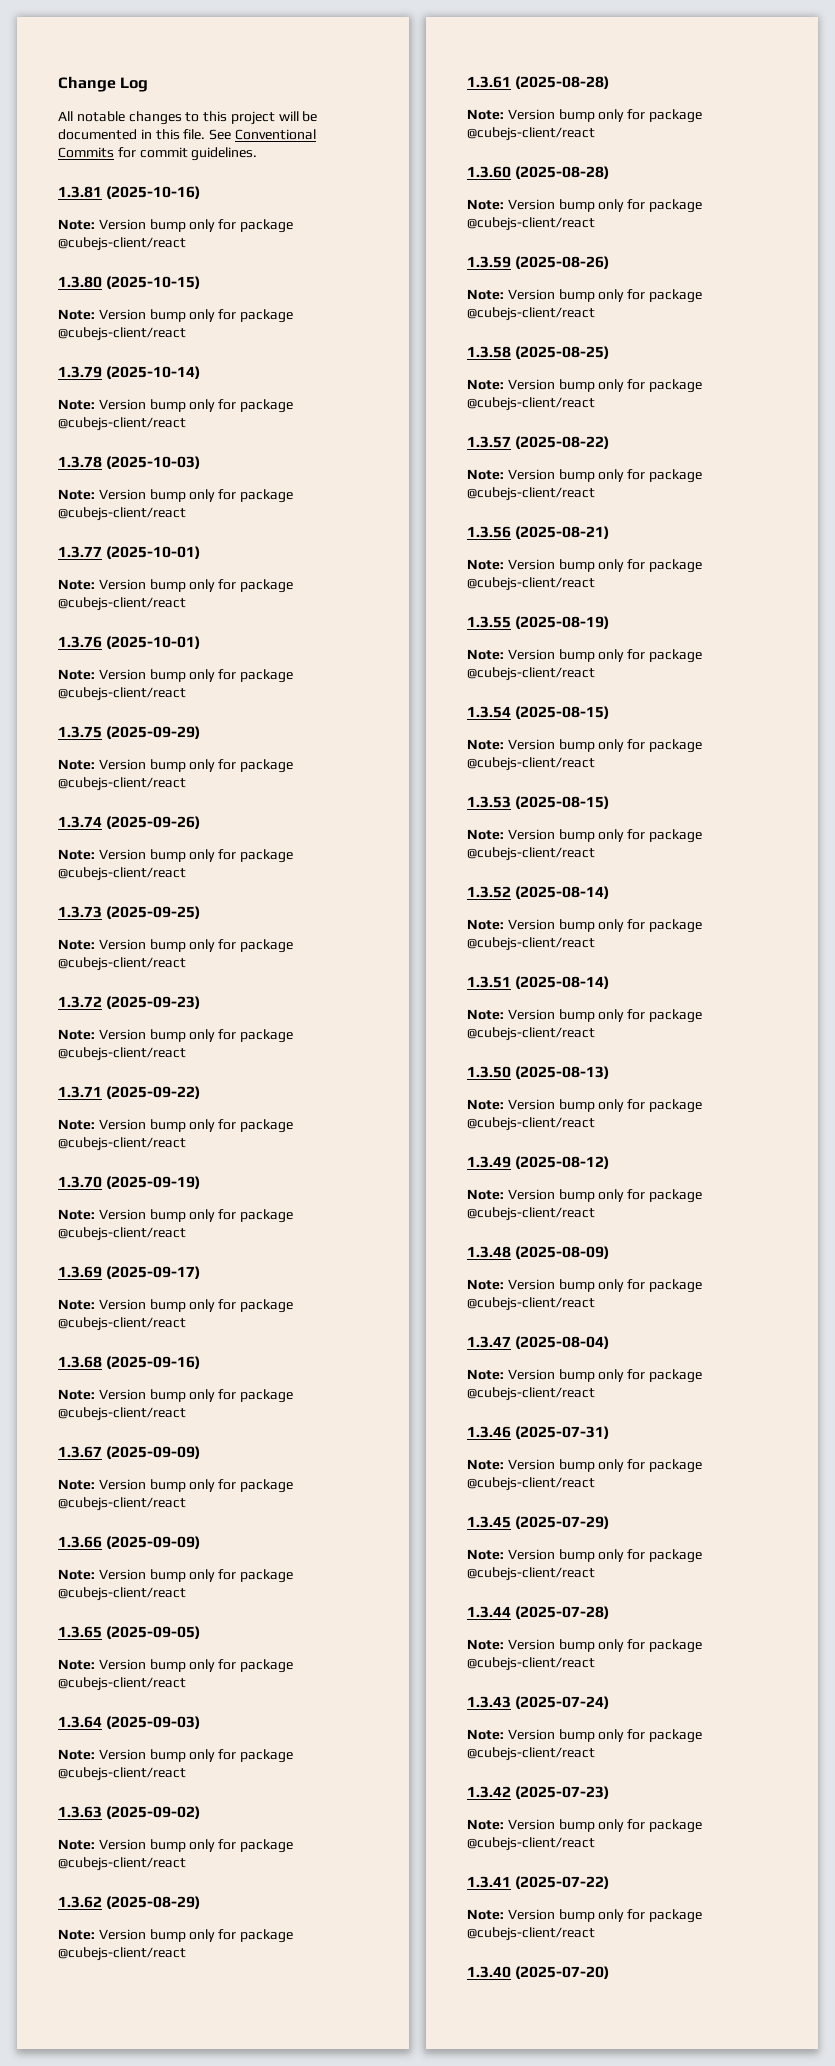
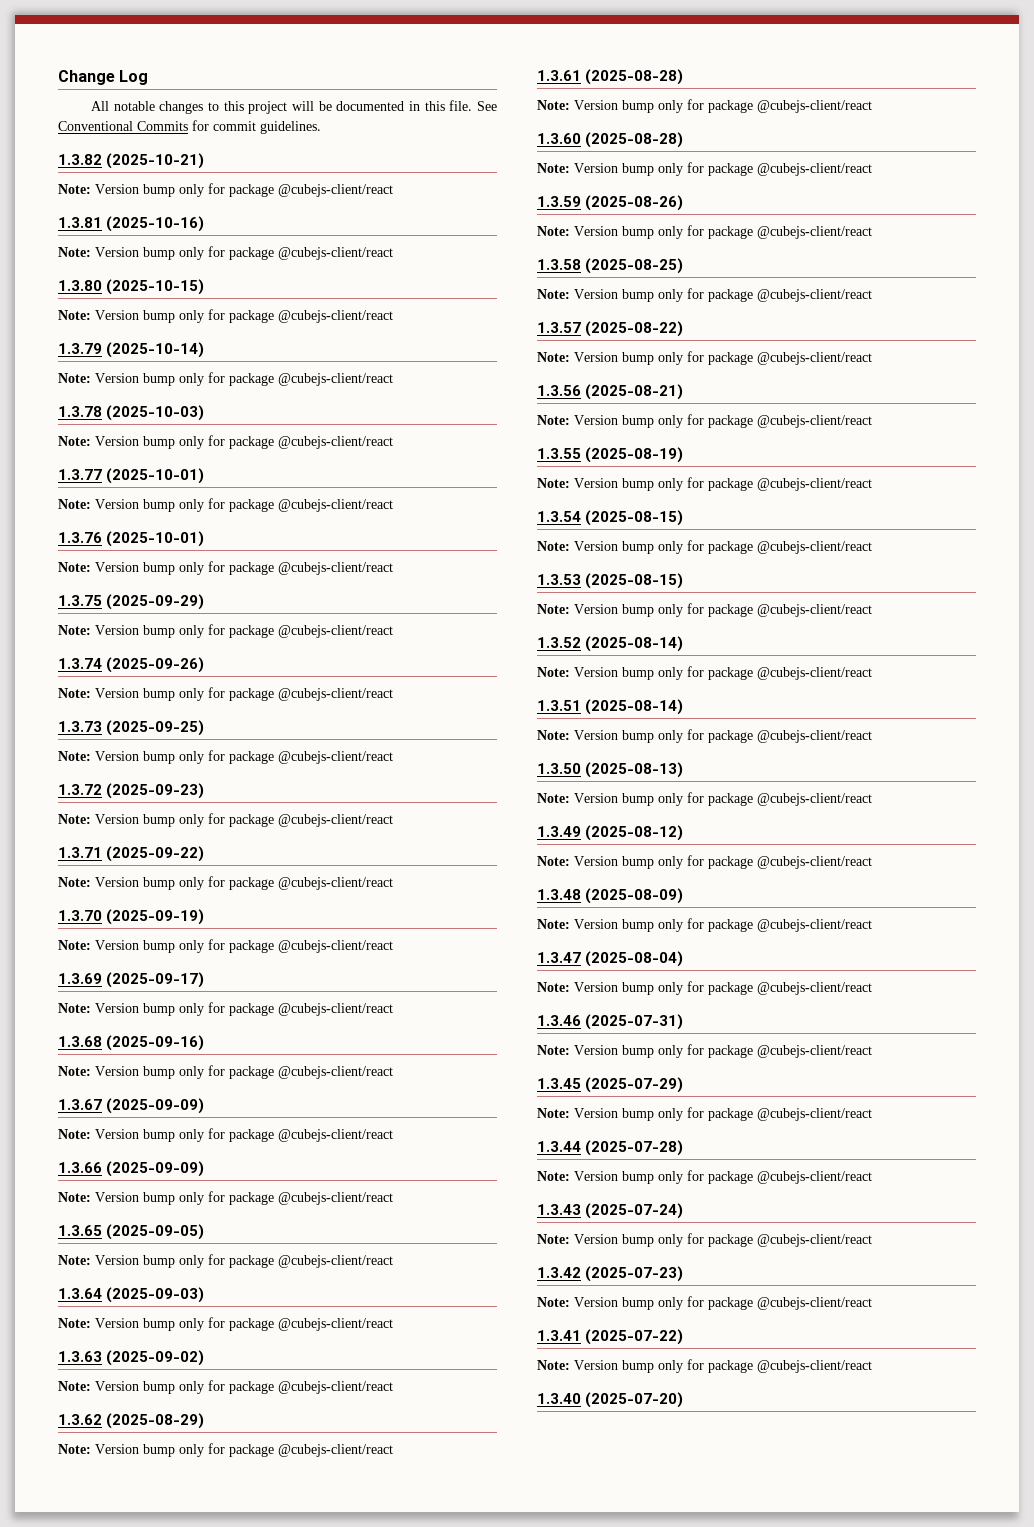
(258, 154) none -> [58,153,205,169] [58,183,393,197] // 1.3.82 (2025-10-21) // Note: Version bump only for package @cubejs-client/react

